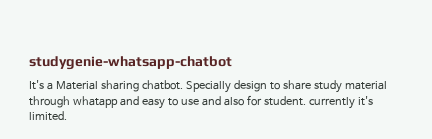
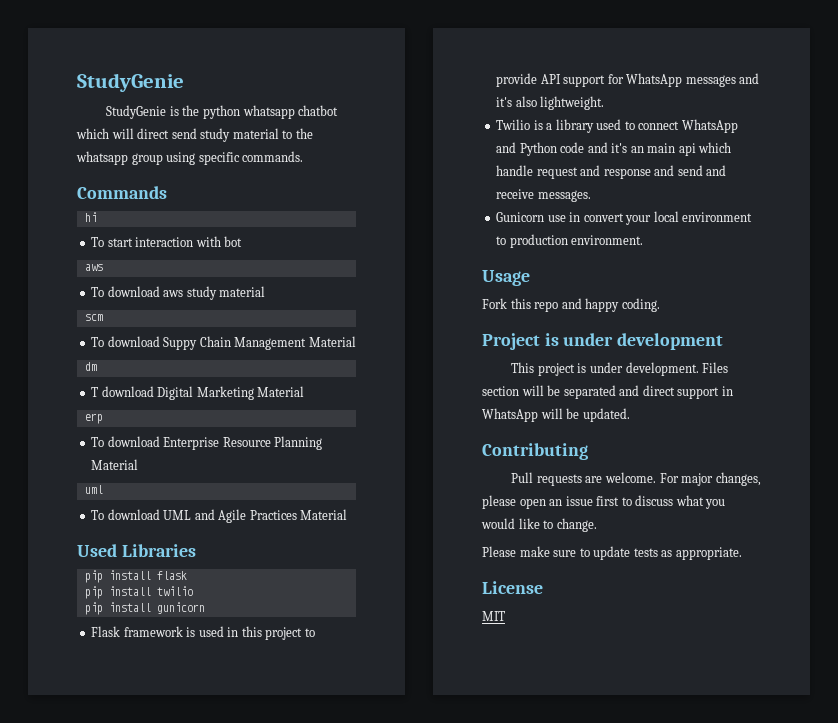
[29,56,232,70] [29,80,387,93] [29,95,373,109] [29,111,67,121] studygenie-whatsapp-chatbot // It's a Material sharing chatbot. Specially design to share study material through whatapp and easy to use and also for student. currently it's limited. -> [77,73,184,92] [106,105,339,119] [76,128,313,142] [76,151,304,165] [77,186,167,199] [84,212,97,222] [91,236,243,247] [84,264,103,271] [91,286,266,300] [84,314,103,321] [91,336,356,350] [84,362,97,371] [91,386,305,400] [84,413,103,424] [91,436,323,450] [91,459,139,470] [84,485,103,494] [91,509,348,523] [77,544,196,557] [84,570,187,583] [84,586,193,599] [84,602,205,615] [91,626,315,640] [496,73,760,87] [496,96,605,110] [496,119,738,133] [496,142,732,156] [496,165,727,179] [496,189,591,202] [496,211,753,225] [496,234,644,248] [482,270,530,286] [482,298,660,312] [482,333,724,350] [511,362,729,376] [482,385,733,399] [482,408,630,422] [482,443,588,460] [511,472,761,486] [482,495,726,509] [481,518,597,532] [482,546,742,560] [482,581,543,594] [482,611,505,621] StudyGenie // StudyGenie is the python whatsapp chatbot which will direct send study material to the whatsapp group using specific commands. // Commands // hi // To start interaction with bot // aws // To download aws study material // scm // To download Suppy Chain Management Material // dm // T download Digital Marketing Material // erp // To download Enterprise Resource Planning Material // uml // To download UML and Agile Practices Material // Used Libraries // pip install flask // pip install twilio // pip install gunicorn // Flask framework is used in this project to provide API support for WhatsApp messages and it's also lightweight. // Twilio is a library used to connect WhatsApp and Python code and it's an main api which handle request and response and send and receive messages. // Gunicorn use in convert your local environment to production environment. // Usage // Fork this repo and happy coding. // Project is under development // This project is under development. Files section will be separated and direct support in WhatsApp will be updated. // Contributing // Pull requests are welcome. For major changes, please open an issue first to discuss what you would like to change. // Please make sure to update tests as appropriate. // License // MIT

